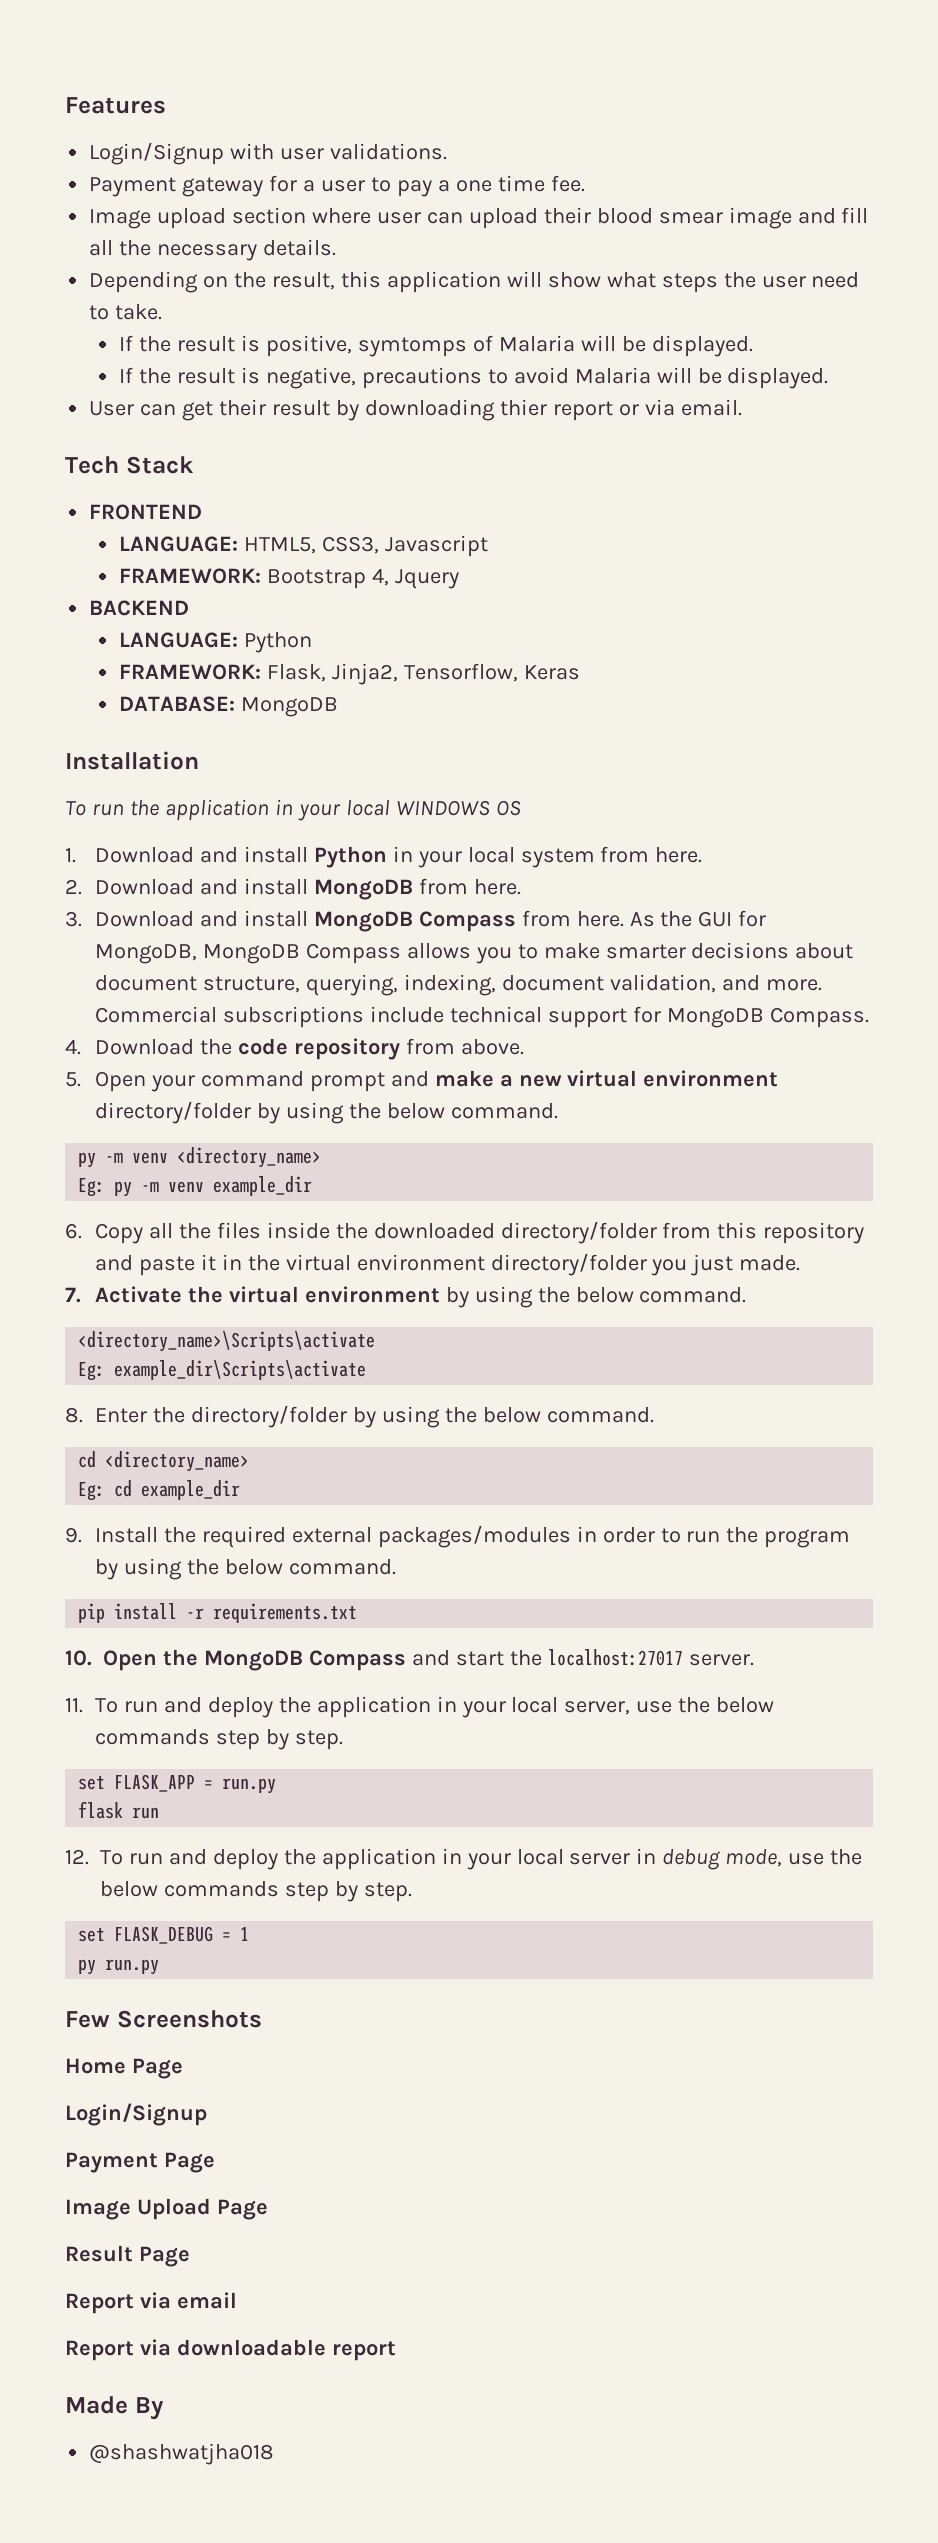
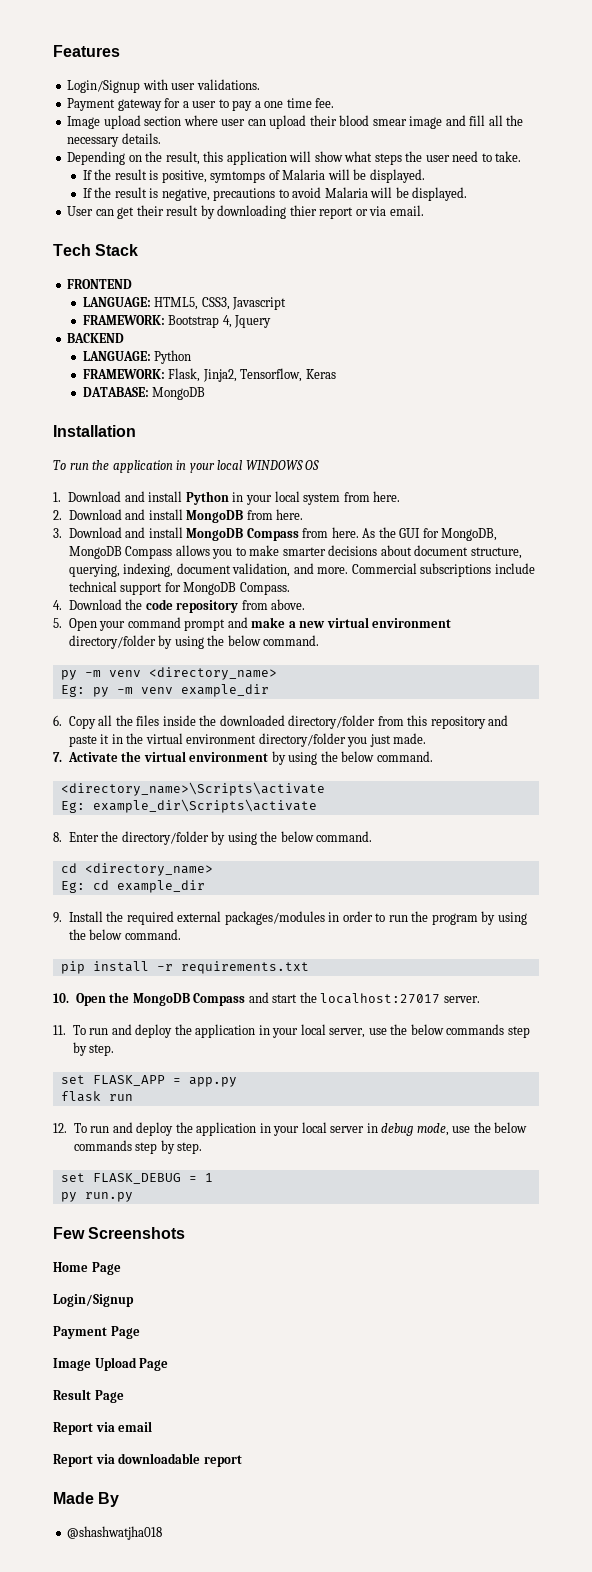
[222,1778,277,1794] run.py -> [188,1077,237,1087] app.py

